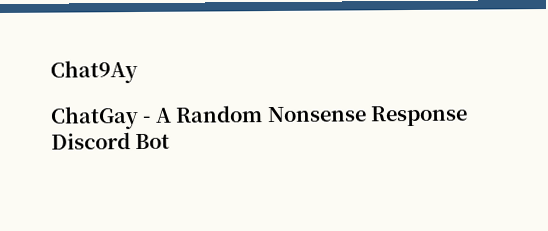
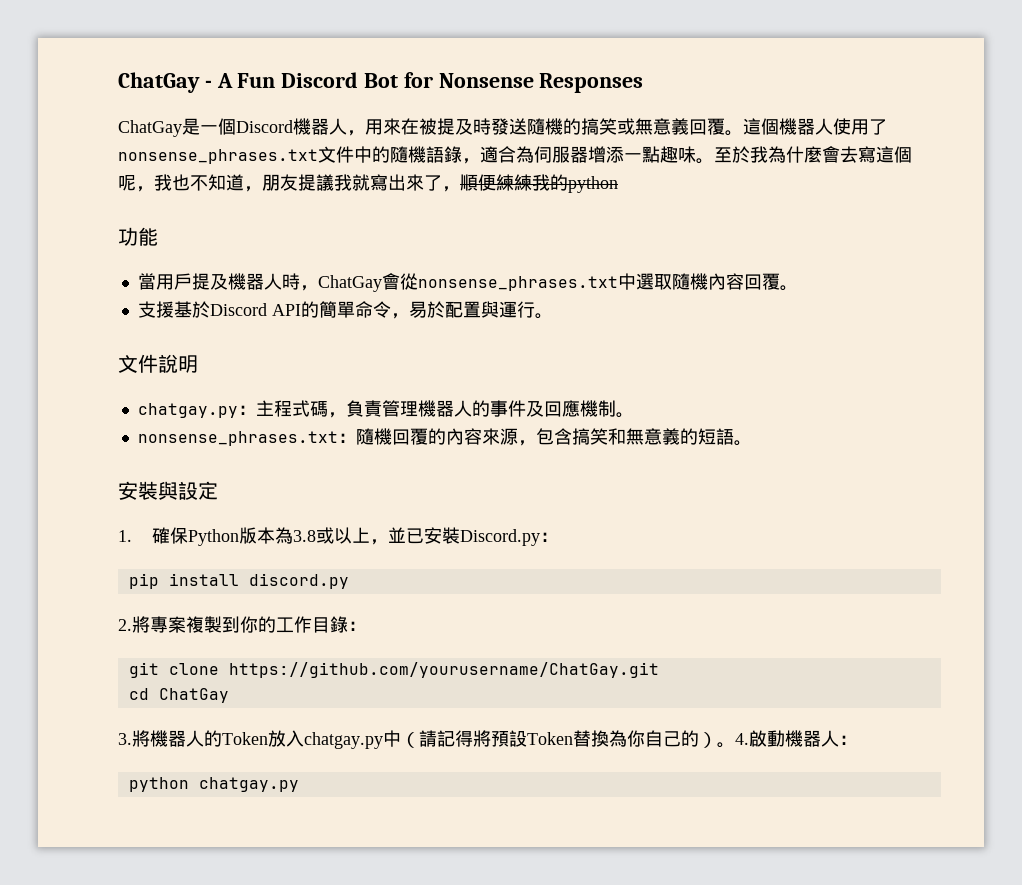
[50,59,138,84] Chat9Ay // -> (118, 82) none
[175,105,468,127] [51,132,171,150] Random Nonsense Response Discord Bot -> [237,72,644,93] [118,118,887,137] [118,146,912,164] [118,174,618,193] [118,227,158,246] [137,273,798,292] [137,301,553,319] [118,354,198,373] [137,400,634,418] [137,428,752,446] [118,481,218,500] [118,527,559,546] [128,573,349,589] [118,616,366,633] [128,662,659,678] [128,688,229,703] [118,730,857,749] [128,777,299,792] Fun Discord Bot for Nonsense Responses // ChatGay是一個Discord機器人，用來在被提及時發送隨機的搞笑或無意義回覆。這個機器人使用了nonsense_phrases.txt文件中的隨機語錄，適合為伺服器增添一點趣味。至於我為什麼會去寫這個呢，我也不知道，朋友提議我就寫出來了，順便練練我的python // 功能 // 當用戶提及機器人時，ChatGay會從nonsense_phrases.txt中選取隨機內容回覆。 // 支援基於Discord API的簡單命令，易於配置與運行。 // 文件說明 // chatgay.py：主程式碼，負責管理機器人的事件及回應機制。 // nonsense_phrases.txt：隨機回覆的內容來源，包含搞笑和無意義的短語。 // 安裝與設定 // 1.確保Python版本為3.8或以上，並已安裝Discord.py： // pip install discord.py // 2.將專案複製到你的工作目錄： // git clone https://github.com/yourusername/ChatGay.git // cd ChatGay // 3.將機器人的Token放入chatgay.py中（請記得將預設Token替換為你自己的）。4.啟動機器人： // python chatgay.py

